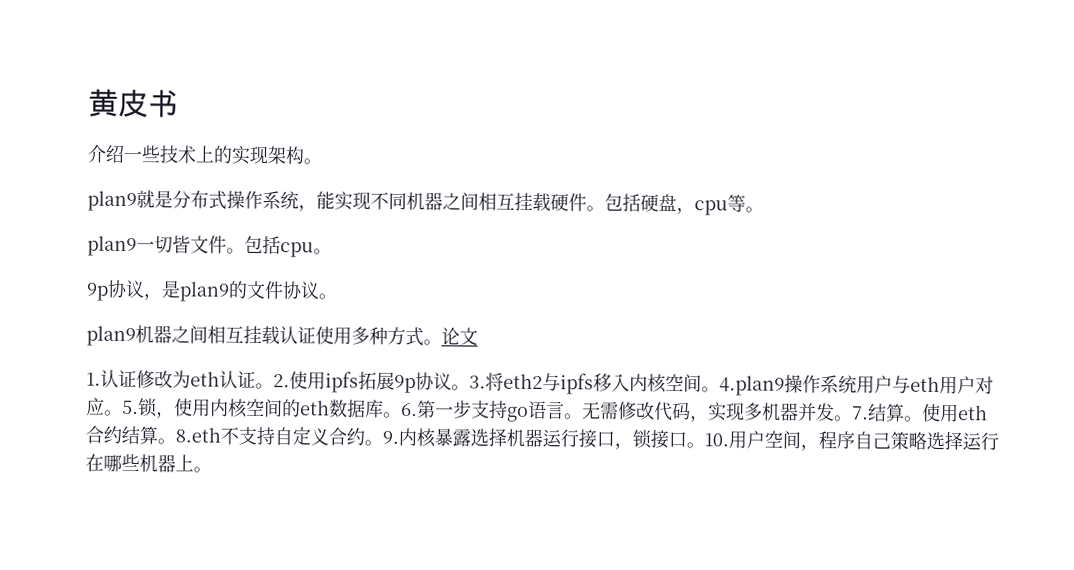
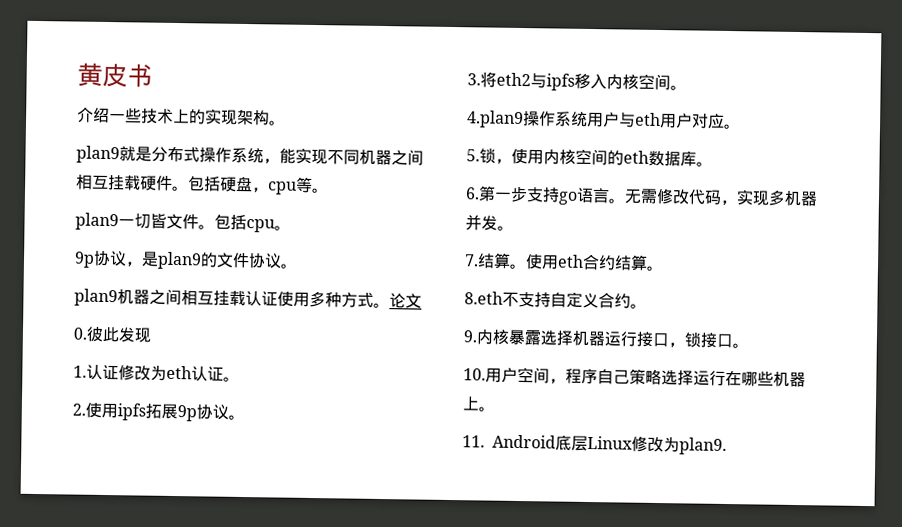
(478, 336) none -> [73,326,152,343] // 0.彼此发现
(274, 386) none -> (240, 379) //
(470, 387) none -> (245, 417) //
(720, 389) none -> (687, 88) //
(123, 412) none -> (741, 126) //
(402, 415) none -> (713, 164) //
(853, 418) none -> (514, 228) //
(176, 441) none -> (663, 268) //
(383, 442) none -> (647, 306) //
(705, 445) none -> (749, 346) //
(212, 469) none -> [462,434,727,456] // 11. Android底层Linux修改为plan9.

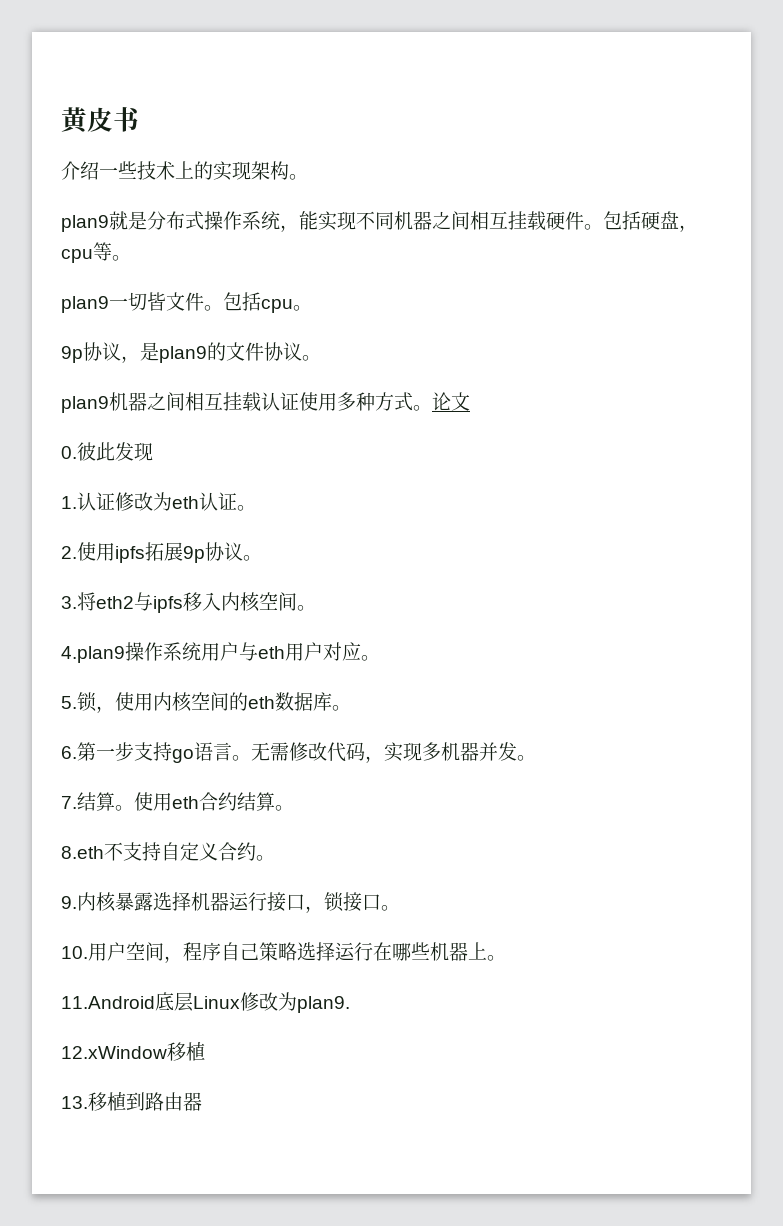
[462,434,556,449] 11. Android -> [61,996,155,1009] 11.Android
(727, 446) none -> [61,1042,205,1061] [61,1092,202,1111] // 12.xWindow移植 // 13.移植到路由器

